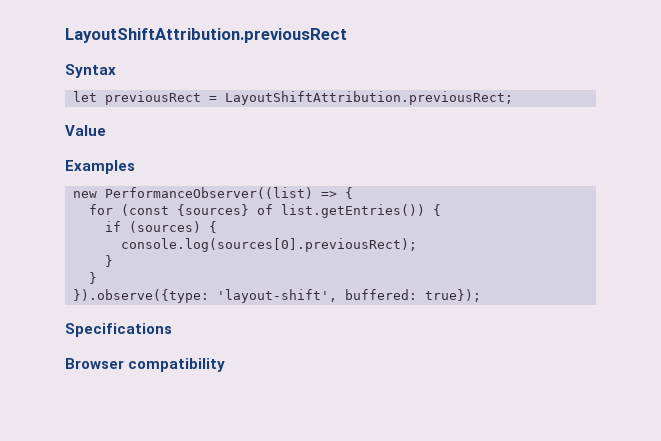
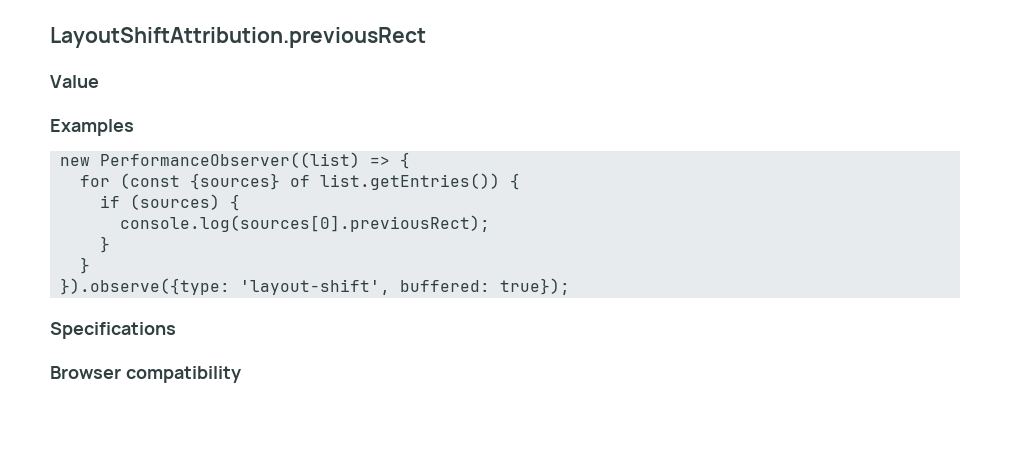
[65,64,116,78] [73,91,514,105] // Syntax // let previousRect = LayoutShiftAttribution.previousRect; -> (426, 37) none

